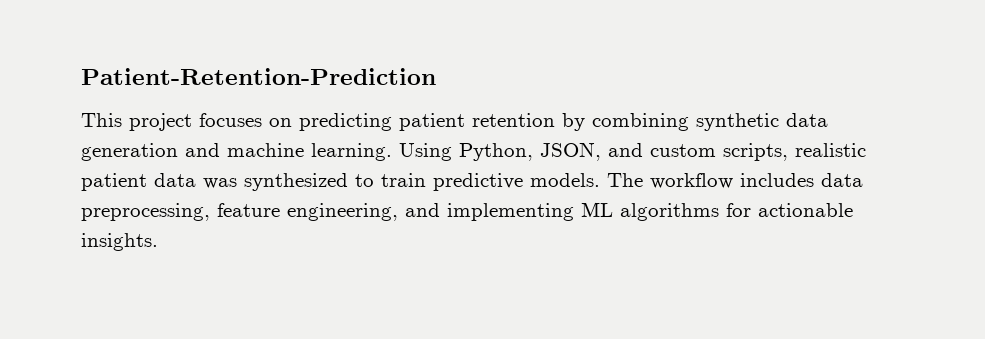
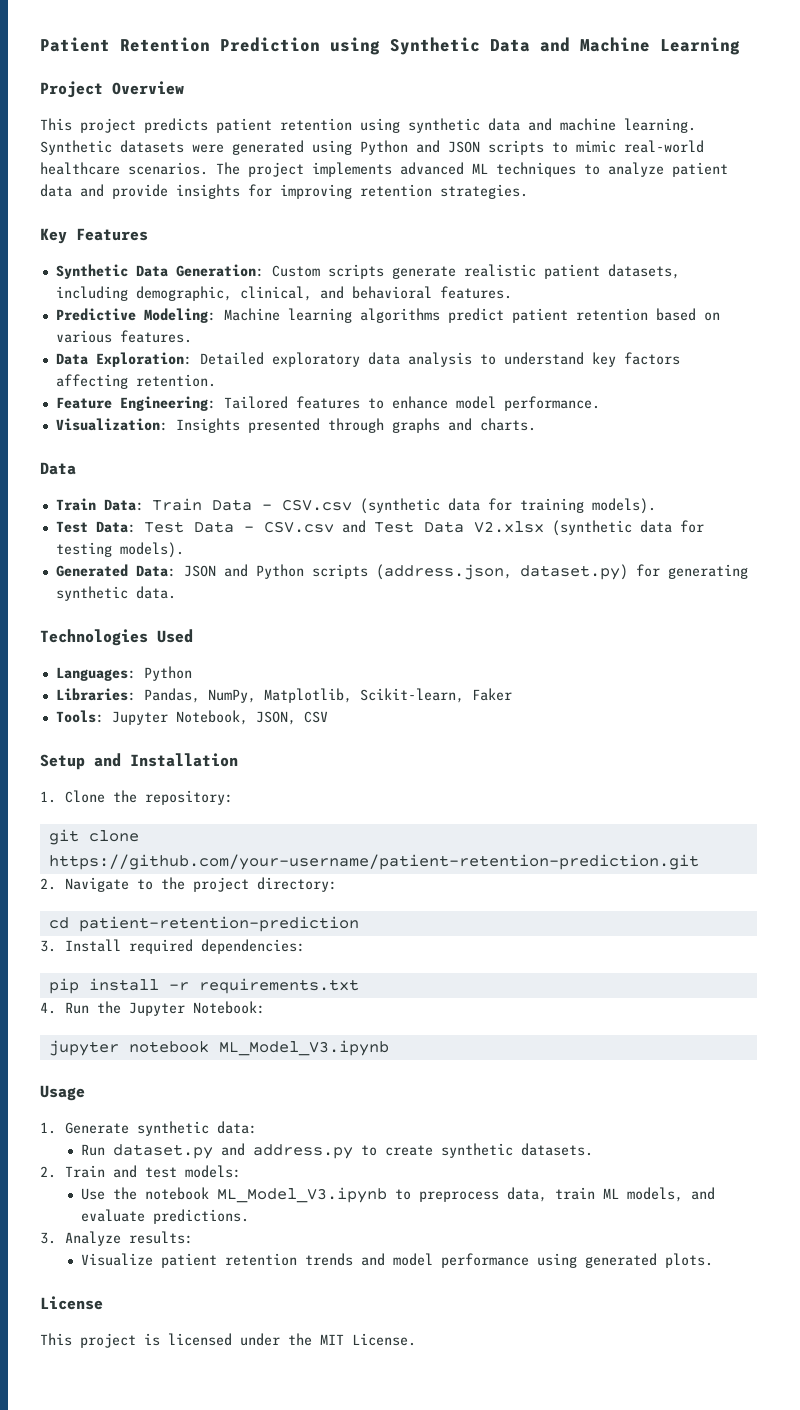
[81,68,436,85] [81,113,689,131] Patient-Retention-Prediction // This project focuses on predicting patient retention by combining -> [40,37,740,55] [40,81,184,98] [40,118,400,133] Patient Retention Prediction using Synthetic Data and Machine Learning // Project Overview // This project predicts patient retention using
[81,143,178,161] generation -> (520, 124) none
[399,142,866,161] [81,173,863,191] [81,202,853,221] [81,233,158,251] Using Python, JSON, and custom scripts, realistic patient data was synthesized to train predictive models. The workflow includes data preprocessing, feature engineering, and implementing ML algorithms for actionable insights. -> [40,140,704,155] [40,162,728,177] [40,184,528,199] [40,228,148,244] [55,264,680,279] [55,286,512,301] [55,308,720,323] [55,330,192,343] [55,352,680,367] [55,374,216,389] [55,396,600,411] [55,418,536,433] [40,462,76,475] [55,498,656,514] [55,520,704,536] [55,542,184,558] [55,564,748,580] [55,586,176,601] [40,629,193,646] [55,666,192,681] [55,688,512,703] [55,710,328,725] [40,753,238,770] [40,790,234,805] [48,829,139,845] [48,854,699,870] [40,877,338,892] [48,916,359,932] [40,939,306,954] [48,978,359,994] [40,1001,266,1016] [48,1040,389,1056] [40,1085,85,1101] [40,1121,258,1136] [81,1143,594,1159] [40,1165,242,1178] [81,1187,716,1203] [81,1209,250,1224] [40,1231,194,1246] [81,1253,714,1268] [40,1296,103,1310] [40,1333,416,1348] Synthetic datasets were generated using Python and JSON scripts to mimic real-world healthcare scenarios. The project implements advanced ML techniques to analyze patient data and provide insights for improving retention strategies. // Key Features // Synthetic Data Generation: Custom scripts generate realistic patient datasets, including demographic, clinical, and behavioral features. // Predictive Modeling: Machine learning algorithms predict patient retention based on various features. // Data Exploration: Detailed exploratory data analysis to understand key factors affecting retention. // Feature Engineering: Tailored features to enhance model performance. // Visualization: Insights presented through graphs and charts. // Data // Train Data: Train Data - CSV.csv (synthetic data for training models). // Test Data: Test Data - CSV.csv and Test Data V2.xlsx (synthetic data for testing models). // Generated Data: JSON and Python scripts (address.json, dataset.py) for generating synthetic data. // Technologies Used // Languages: Python // Libraries: Pandas, NumPy, Matplotlib, Scikit-learn, Faker // Tools: Jupyter Notebook, JSON, CSV // Setup and Installation // 1. Clone the repository: // git clone https://github.com/your-username/patient-retention-prediction.git // 2. Navigate to the project directory: // cd patient-retention-prediction // 3. Install required dependencies: // pip install -r requirements.txt // 4. Run the Jupyter Notebook: // jupyter notebook ML_Model_V3.ipynb // Usage // 1. Generate synthetic data: // Run dataset.py and address.py to create synthetic datasets. // 2. Train and test models: // Use the notebook ML_Model_V3.ipynb to preprocess data, train ML models, and evaluate predictions. // 3. Analyze results: // Visualize patient retention trends and model performance using generated plots. // License // This project is licensed under the MIT License.

